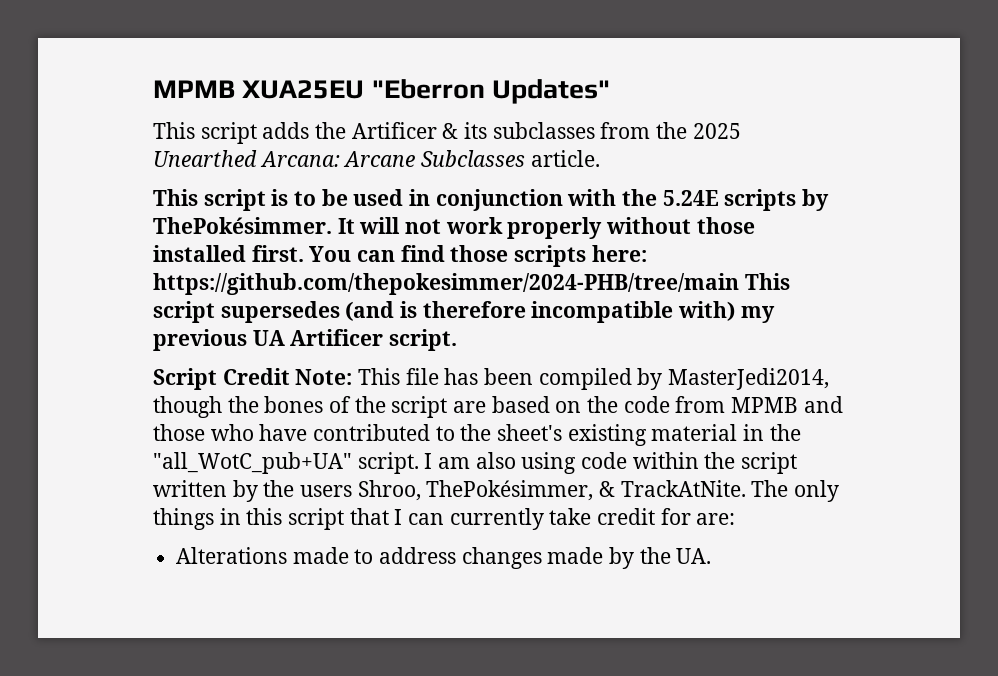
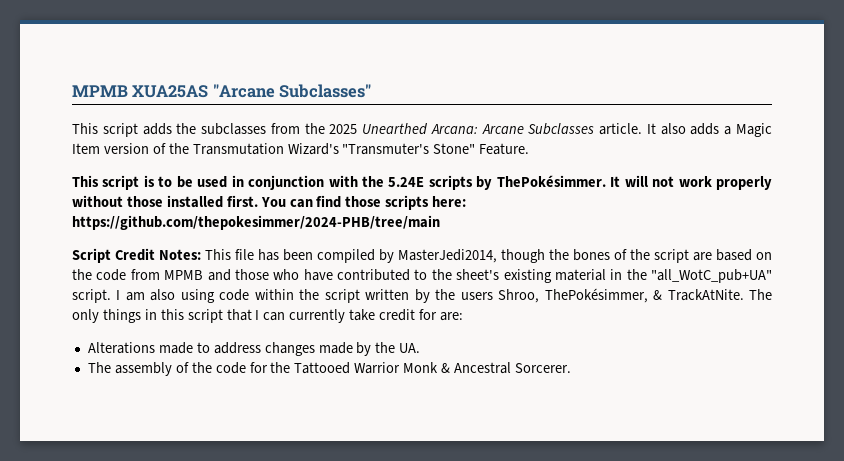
[153,79,610,104] MPMB XUA25EU "Eberron Updates" -> [72,84,372,98] MPMB XUA25AS "Arcane Subclasses"
[351,122,488,139] Artificer & its -> (197, 128) none
(600, 158) none -> [646,123,772,137] [72,143,530,155] It also adds a Magic Item version of the Transmutation Wizard's "Transmuter's Stone" Feature.
[744,273,790,290] [153,301,775,323] [153,329,458,351] This script supersedes (and is therefore incompatible with) my previous UA Artificer script. -> (440, 222) none
[295,369,353,385] Note: -> [159,249,201,260] Notes:
(712, 556) none -> [87,362,571,376] // The assembly of the code for the Tattooed Warrior Monk & Ancestral Sorcerer.

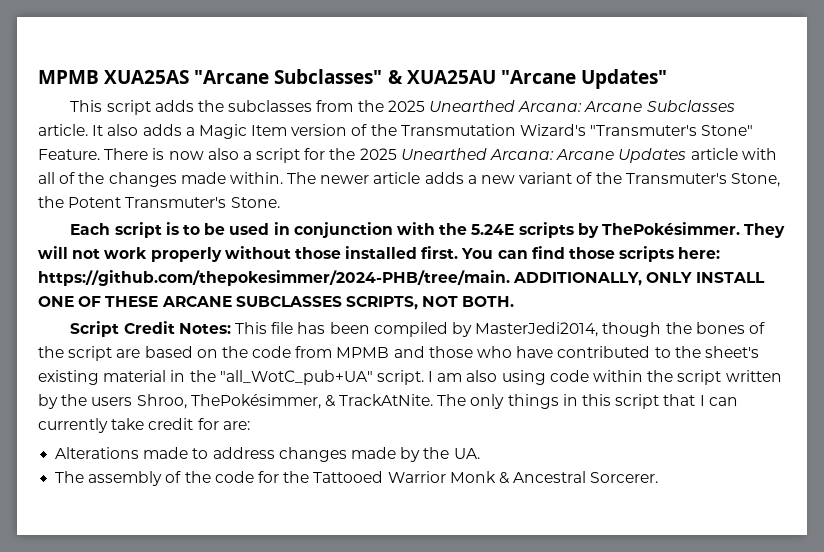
(372, 91) none -> [387,69,667,89] & XUA25AU "Arcane Updates"
[72,175,99,187] // This -> [104,148,777,163] [38,172,780,187] [38,196,280,208] [70,223,111,235] There is now also a script for the 2025 Unearthed Arcana: Arcane Updates article with all of the changes made within. The newer article adds a new variant of the Transmuter's Stone, the Potent Transmuter's Stone. // Each
[610,176,621,187] It -> [744,223,786,238] They
[72,215,440,230] https://github.com/thepokesimmer/2024-PHB/tree/main -> [38,270,765,286] [38,296,515,310] https://github.com/thepokesimmer/2024-PHB/tree/main. ADDITIONALLY, ONLY INSTALL ONE OF THESE ARCANE SUBCLASSES SCRIPTS, NOT BOTH.

